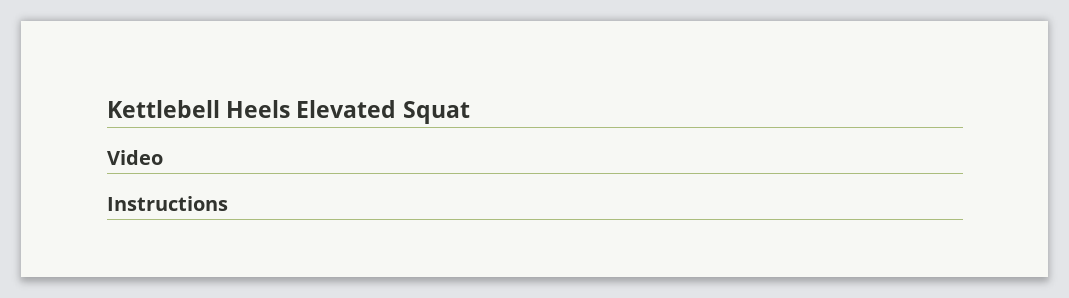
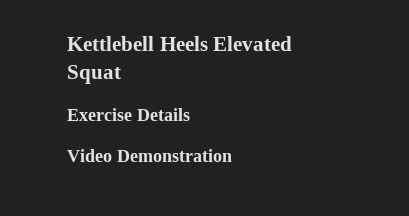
(470, 112) none -> [67,108,190,121] // Exercise Details
[107,196,228,211] // Instructions -> [117,149,232,162] Demonstration

